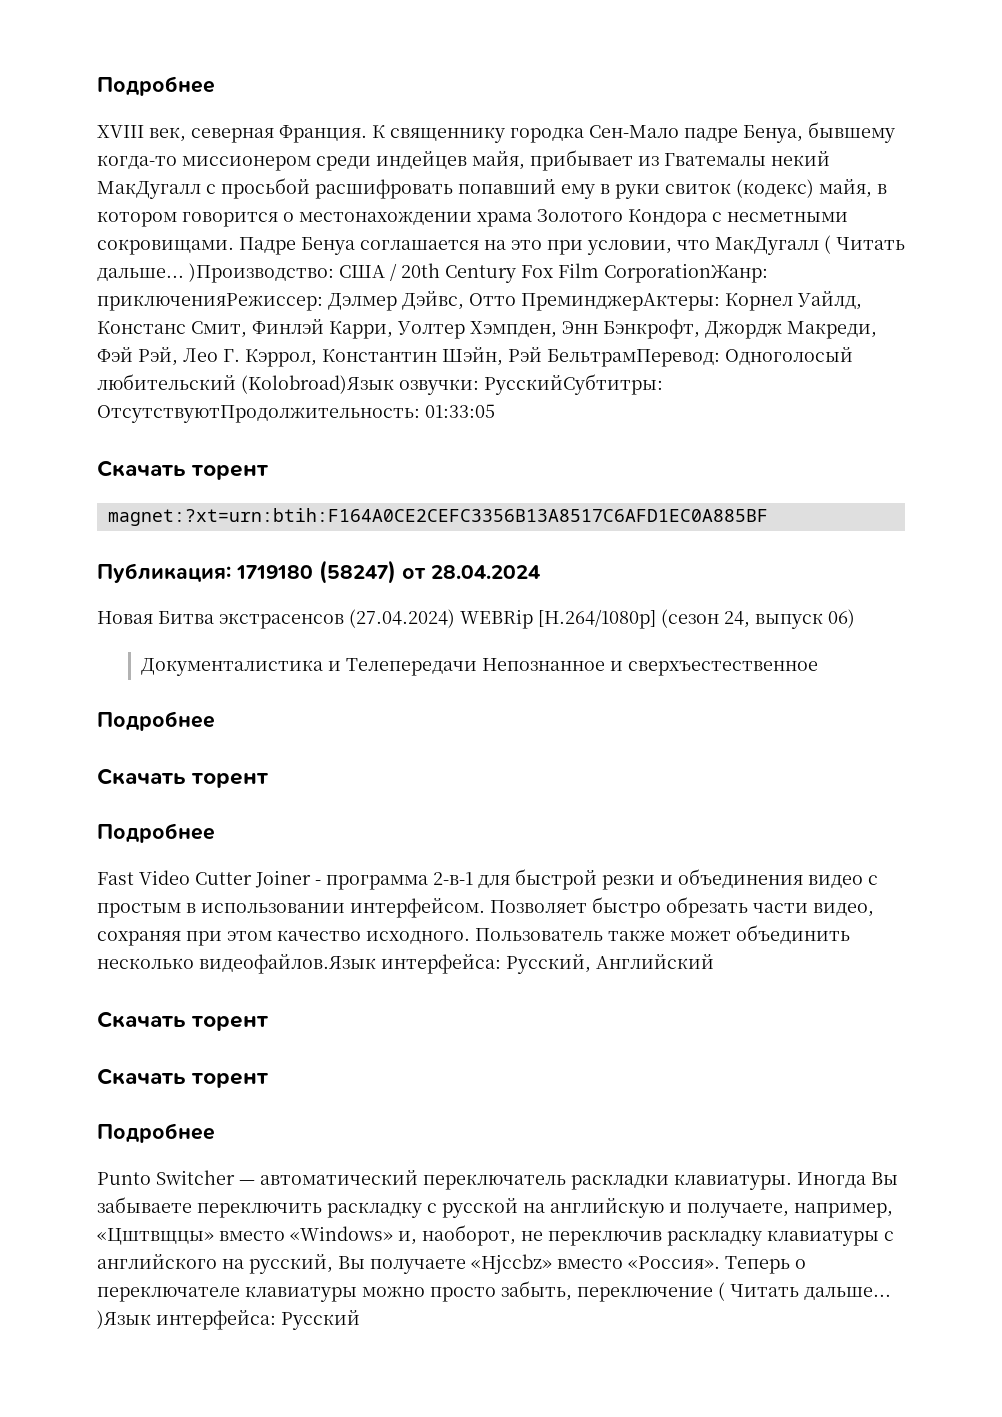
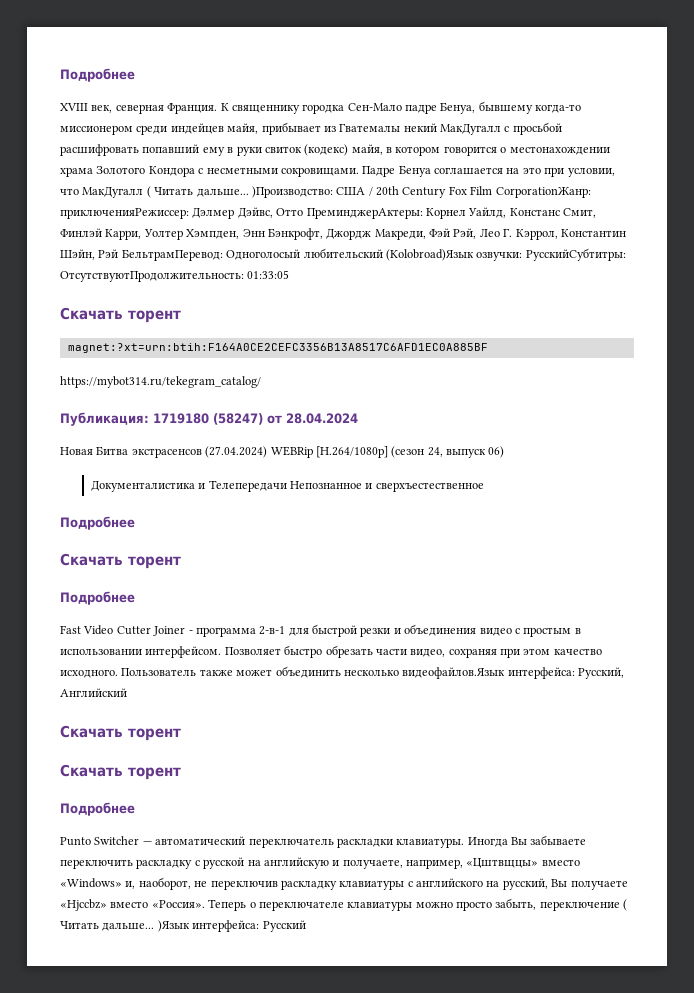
(768, 517) none -> [60,376,261,388] // https://mybot314.ru/tekegram_catalog/

